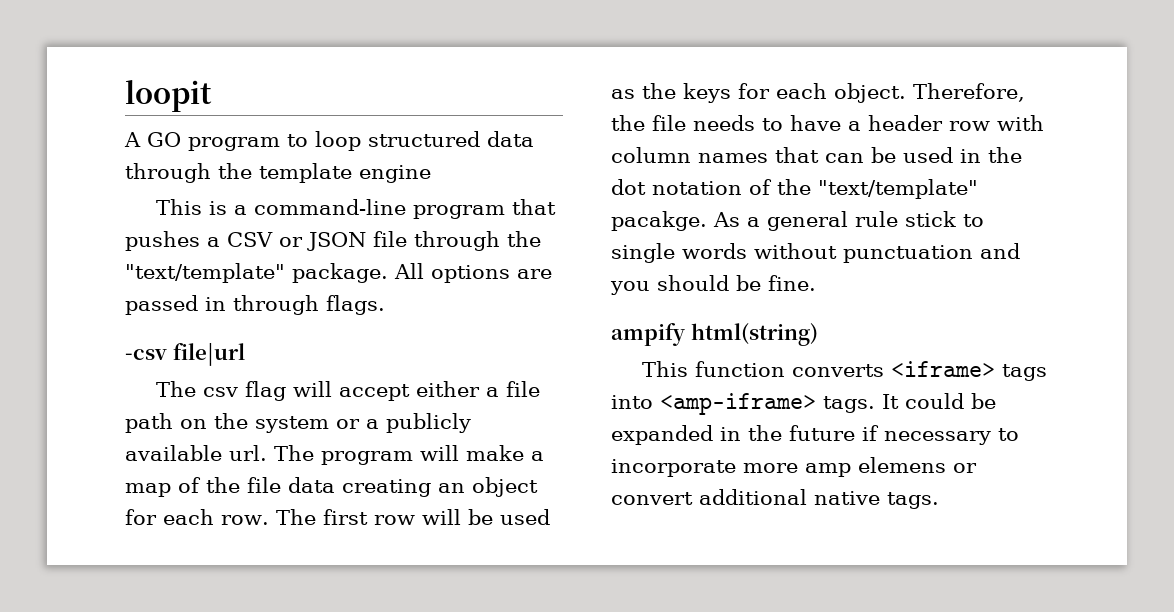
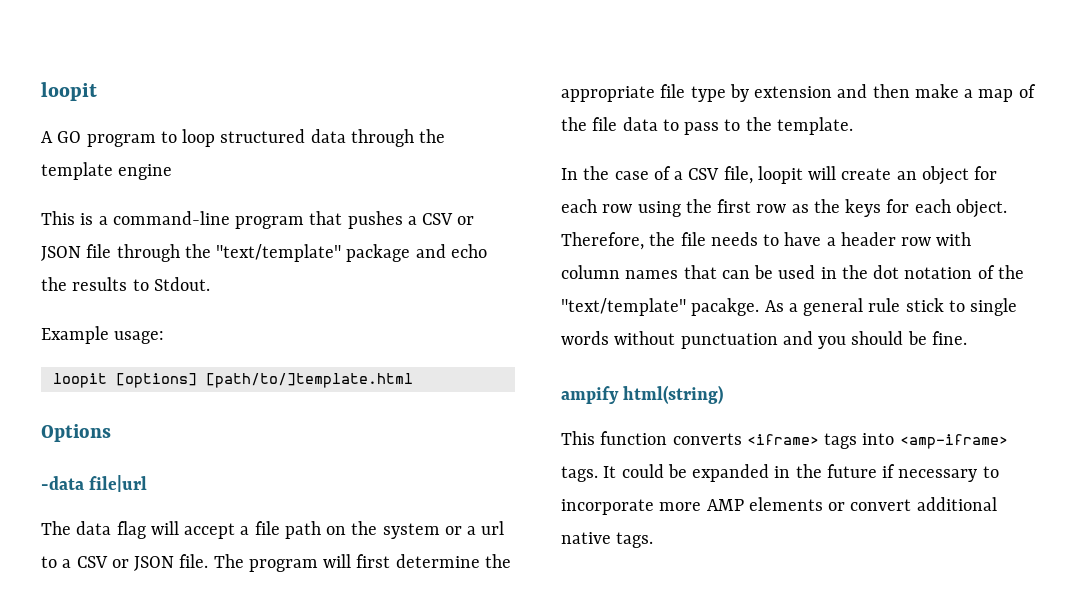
[292,263,552,283] [125,295,385,315] [125,349,167,360] package. All options are passed in through flags. // -csv -> [346,244,487,262] [41,277,210,291] [41,326,165,344] [52,373,413,388] [41,424,111,442] [41,476,84,490] package and echo the results to Stdout. // Example usage: // loopit [options] [path/to/]template.html // Options // -data
[202,387,238,397] csv -> [76,521,112,535] data
[415,381,480,397] either -> (236, 531) none
[386,413,471,433] [125,445,459,465] publicly available url. The program will -> [481,521,505,535] [41,554,511,572] [561,84,910,102] url to a CSV or JSON file. The program will first determine the appropriate file type by extension and then
[342,477,538,497] [125,509,550,525] creating an object for each row. The first row will be used -> [662,117,853,135] [561,166,998,185] [561,199,787,217] to pass to the template. // In the case of a CSV file, loopit will create an object for each row using the first row
[805,457,946,477] amp elemens -> [706,497,823,511] AMP elements

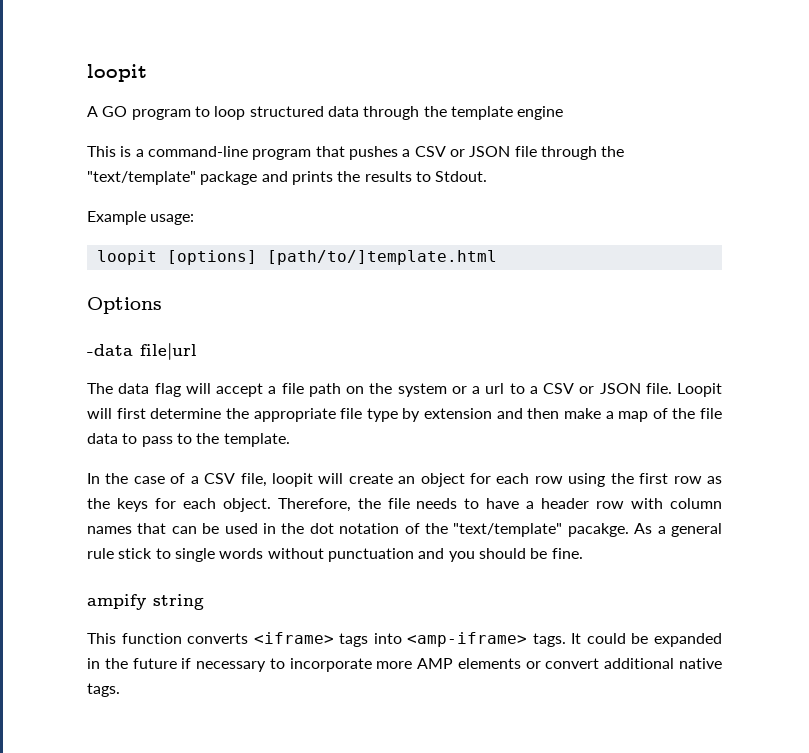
[450,244,487,258] echo -> [291,171,333,185] prints
[213,554,318,572] The program -> [677,383,722,397] Loopit
[623,385,724,404] html(string) -> [153,594,204,610] string

